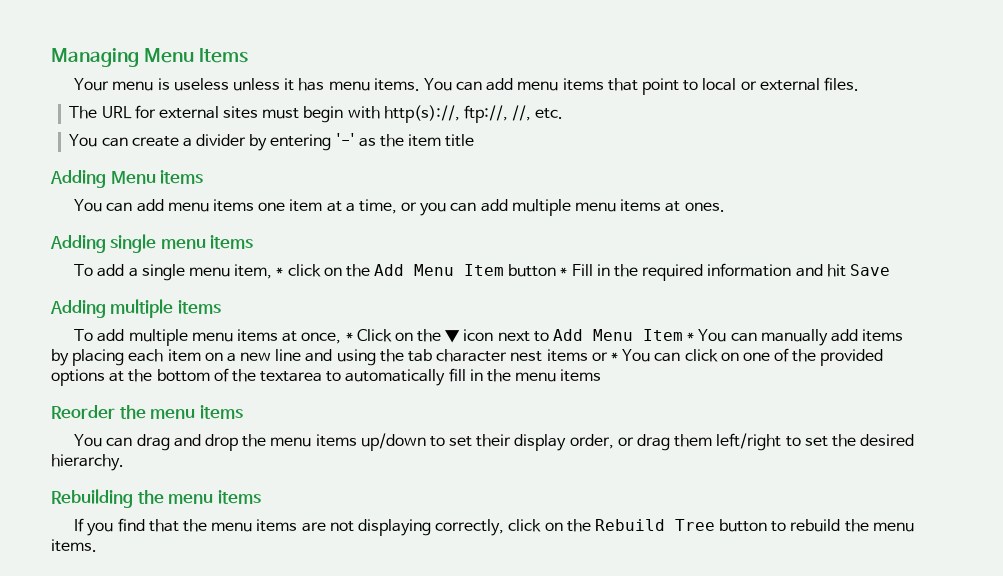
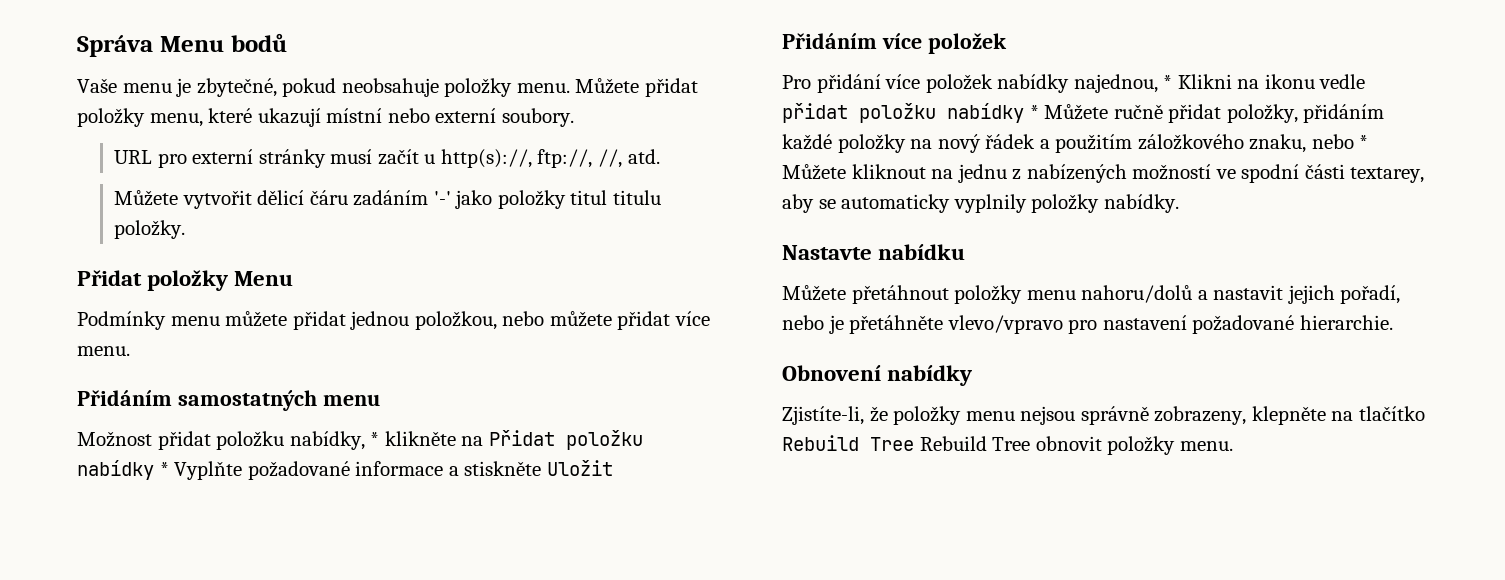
[51,48,249,67] [74,77,859,95] [69,105,564,123] [69,133,475,151] [50,170,204,188] [74,199,725,216] [50,234,254,253] [74,263,890,281] [50,299,221,318] [74,329,904,346] [51,348,884,366] [51,368,602,386] [51,405,243,419] [74,433,915,451] [51,454,124,471] [51,489,261,508] [74,518,914,536] [51,539,97,552] Managing Menu Items // Your menu is useless unless it has menu items. You can add menu items that point to local or external files. // The URL for external sites must begin with http(s)://, ftp://, //, etc. // You can create a divider by entering '-' as the item title // Adding Menu items // You can add menu items one item at a time, or you can add multiple menu items at ones. // Adding single menu items // To add a single menu item, * click on the Add Menu Item button * Fill in the required information and hit Save // Adding multiple items // To add multiple menu items at once, * Click on the ▼ icon next to Add Menu Item * You can manually add items by placing each item on a new line and using the tab character nest items or * You can click on one of the provided options at the bottom of the textarea to automatically fill in the menu items // Reorder the menu items // You can drag and drop the menu items up/down to set their display order, or drag them left/right to set the desired hierarchy. // Rebuilding the menu items // If you find that the menu items are not displaying correctly, click on the Rebuild Tree button to rebuild the menu items. -> [77,33,287,57] [77,78,698,97] [77,108,574,127] [114,149,660,168] [114,190,661,209] [114,220,186,239] [77,270,294,291] [77,311,710,330] [77,346,130,356] [77,390,380,411] [77,430,643,450] [77,460,613,480] [782,33,1007,54] [782,74,1366,93] [782,103,1385,123] [782,134,1369,153] [782,164,1425,183] [782,194,1179,213] [782,244,966,260] [782,285,1401,304] [782,315,1393,334] [782,365,973,386] [782,406,1425,425] [782,435,1233,455] Správa Menu bodů // Vaše menu je zbytečné, pokud neobsahuje položky menu. Můžete přidat položky menu, které ukazují místní nebo externí soubory. // URL pro externí stránky musí začít u http(s)://, ftp://, //, atd. // Můžete vytvořit dělicí čáru zadáním '-' jako položky titul titulu položky. // Přidat položky Menu // Podmínky menu můžete přidat jednou položkou, nebo můžete přidat více menu. // Přidáním samostatných menu // Možnost přidat položku nabídky, * klikněte na Přidat položku nabídky * Vyplňte požadované informace a stiskněte Uložit // Přidáním více položek // Pro přidání více položek nabídky najednou, * Klikni na ikonu vedle přidat položku nabídky * Můžete ručně přidat položky, přidáním každé položky na nový řádek a použitím záložkového znaku, nebo * Můžete kliknout na jednu z nabízených možností ve spodní části textarey, aby se automaticky vyplnily položky nabídky. // Nastavte nabídku // Můžete přetáhnout položky menu nahoru/dolů a nastavit jejich pořadí, nebo je přetáhněte vlevo/vpravo pro nastavení požadované hierarchie. // Obnovení nabídky // Zjistíte-li, že položky menu nejsou správně zobrazeny, klepněte na tlačítko Rebuild Tree Rebuild Tree obnovit položky menu.

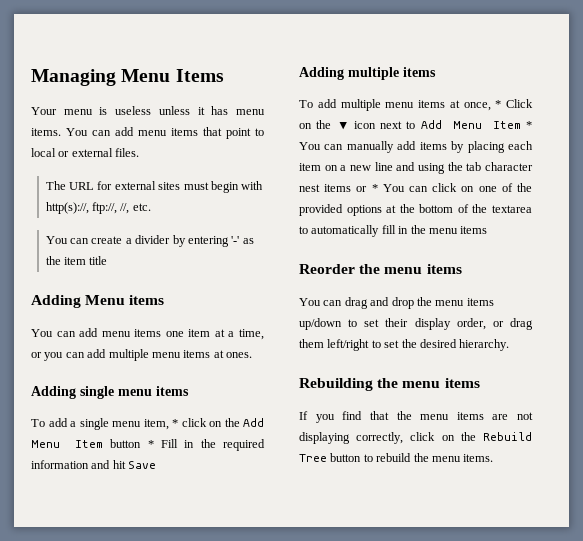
[77,33,287,57] [77,78,698,97] [77,108,574,127] [114,149,660,168] [114,190,661,209] [114,220,186,239] [77,270,294,291] [77,311,710,330] [77,346,130,356] [77,390,380,411] [77,430,643,450] [77,460,613,480] [782,33,1007,54] [782,74,1366,93] [782,103,1385,123] [782,134,1369,153] [782,164,1425,183] [782,194,1179,213] [782,244,966,260] [782,285,1401,304] [782,315,1393,334] [782,365,973,386] [782,406,1425,425] [782,435,1233,455] Správa Menu bodů // Vaše menu je zbytečné, pokud neobsahuje položky menu. Můžete přidat položky menu, které ukazují místní nebo externí soubory. // URL pro externí stránky musí začít u http(s)://, ftp://, //, atd. // Můžete vytvořit dělicí čáru zadáním '-' jako položky titul titulu položky. // Přidat položky Menu // Podmínky menu můžete přidat jednou položkou, nebo můžete přidat více menu. // Přidáním samostatných menu // Možnost přidat položku nabídky, * klikněte na Přidat položku nabídky * Vyplňte požadované informace a stiskněte Uložit // Přidáním více položek // Pro přidání více položek nabídky najednou, * Klikni na ikonu vedle přidat položku nabídky * Můžete ručně přidat položky, přidáním každé položky na nový řádek a použitím záložkového znaku, nebo * Můžete kliknout na jednu z nabízených možností ve spodní části textarey, aby se automaticky vyplnily položky nabídky. // Nastavte nabídku // Můžete přetáhnout položky menu nahoru/dolů a nastavit jejich pořadí, nebo je přetáhněte vlevo/vpravo pro nastavení požadované hierarchie. // Obnovení nabídky // Zjistíte-li, že položky menu nejsou správně zobrazeny, klepněte na tlačítko Rebuild Tree Rebuild Tree obnovit položky menu. -> [31,69,224,86] [31,106,265,115] [31,127,264,139] [31,148,140,157] [45,181,264,193] [45,202,151,214] [45,235,254,247] [45,256,108,265] [31,295,165,308] [31,328,264,340] [31,349,252,361] [31,386,189,399] [31,418,264,430] [31,439,265,451] [31,460,157,469] [299,67,436,80] [299,99,533,111] [299,120,532,130] [299,141,533,153] [299,162,533,174] [299,183,532,192] [299,204,532,216] [299,225,488,237] [299,264,462,274] [299,297,494,309] [299,318,533,330] [299,339,510,351] [299,378,480,391] [299,411,533,423] [299,432,532,444] [299,453,494,462] Managing Menu Items // Your menu is useless unless it has menu items. You can add menu items that point to local or external files. // The URL for external sites must begin with http(s)://, ftp://, //, etc. // You can create a divider by entering '-' as the item title // Adding Menu items // You can add menu items one item at a time, or you can add multiple menu items at ones. // Adding single menu items // To add a single menu item, * click on the Add Menu Item button * Fill in the required information and hit Save // Adding multiple items // To add multiple menu items at once, * Click on the ▼ icon next to Add Menu Item * You can manually add items by placing each item on a new line and using the tab character nest items or * You can click on one of the provided options at the bottom of the textarea to automatically fill in the menu items // Reorder the menu items // You can drag and drop the menu items up/down to set their display order, or drag them left/right to set the desired hierarchy. // Rebuilding the menu items // If you find that the menu items are not displaying correctly, click on the Rebuild Tree button to rebuild the menu items.

